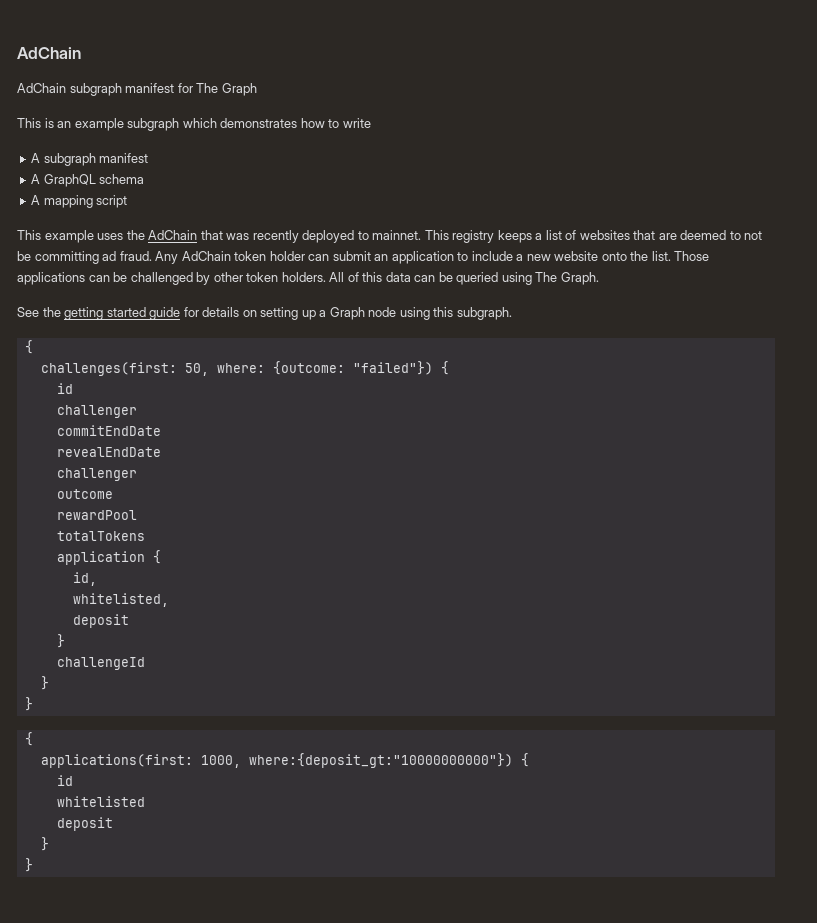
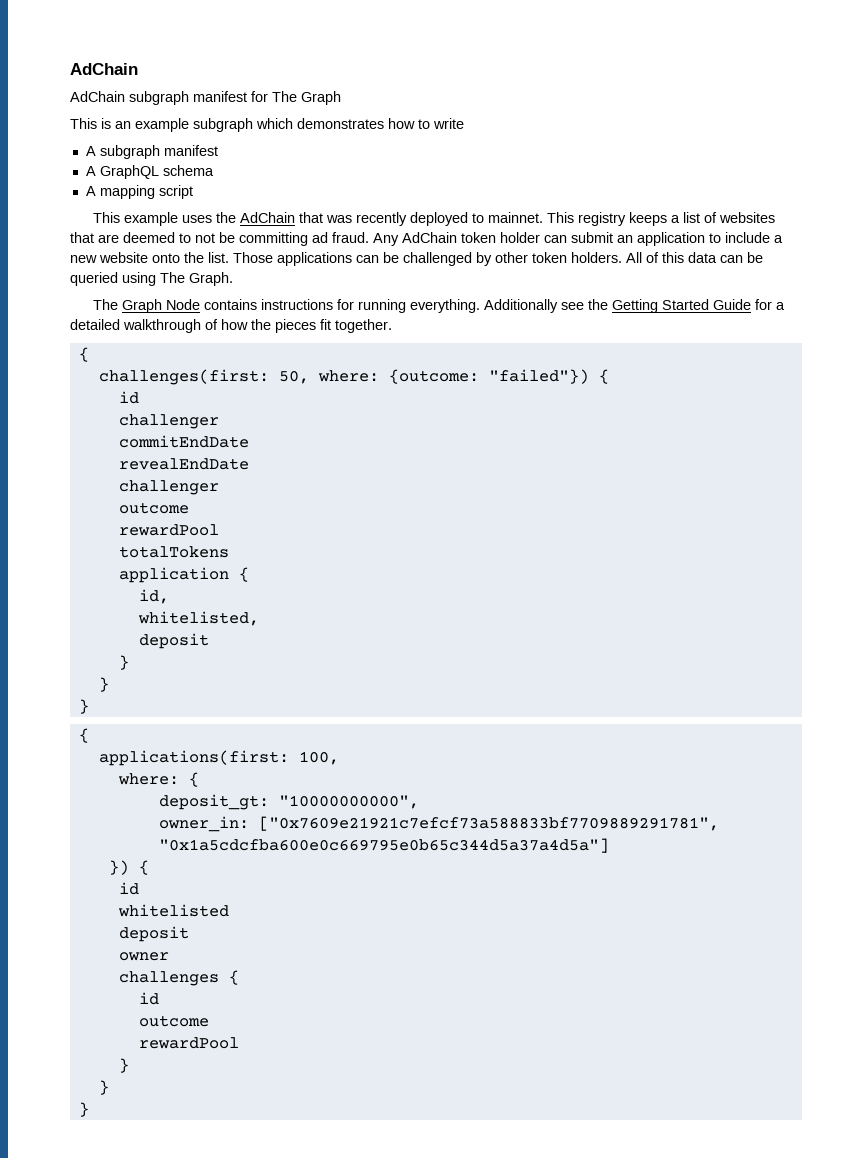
[17,307,512,320] See the getting started guide for details on setting up a Graph node using this subgraph. -> [92,299,785,313] [70,319,392,333] The Graph Node contains instructions for running everything. Additionally see the Getting Started Guide for a detailed walkthrough of how the pieces fit together.
[56,657,145,670] // challengeId -> (129, 662) none
[200,753,529,768] [56,775,73,786] [56,796,145,807] [56,817,113,831] [40,837,49,851] [24,858,33,872] 1000, where:{deposit_gt:"10000000000"}) { // id // whitelisted // deposit // } // } -> [298,751,339,765] [117,772,199,787] [158,794,419,810] [158,816,719,832] [158,838,609,853] [108,860,149,875] [118,882,139,895] [117,904,229,917] [118,926,189,942] [118,952,169,961] [118,970,239,986] [138,992,159,1005] [138,1015,209,1027] [138,1037,239,1049] [118,1058,129,1073] [98,1080,109,1095] [78,1102,89,1117] 100, // where: { // deposit_gt: "10000000000", // owner_in: ["0x7609e21921c7efcf73a588833bf7709889291781", "0x1a5cdcfba600e0c669795e0b65c344d5a37a4d5a"] // }) { // id // whitelisted // deposit // owner // challenges { // id // outcome // rewardPool // } // } // }

